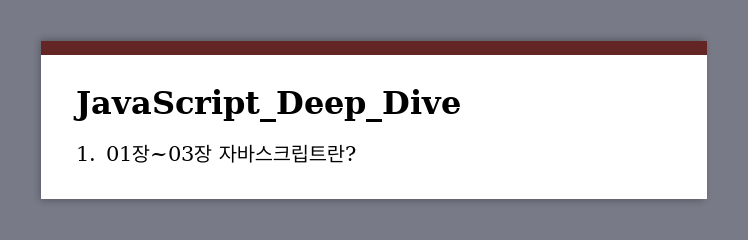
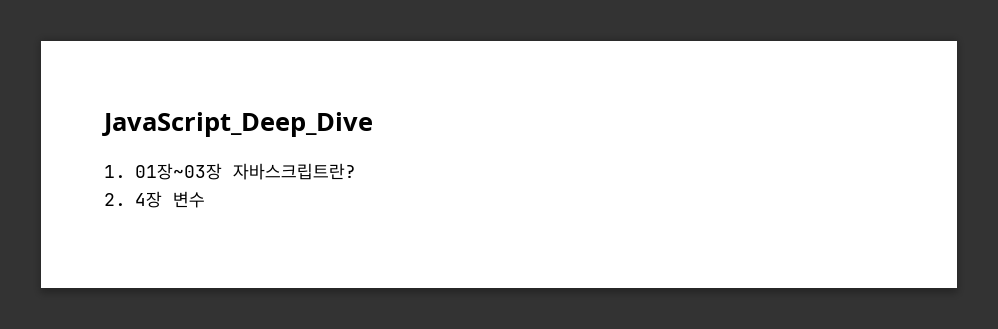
(357, 153) none -> [104,191,205,208] // 2. 4장 변수

